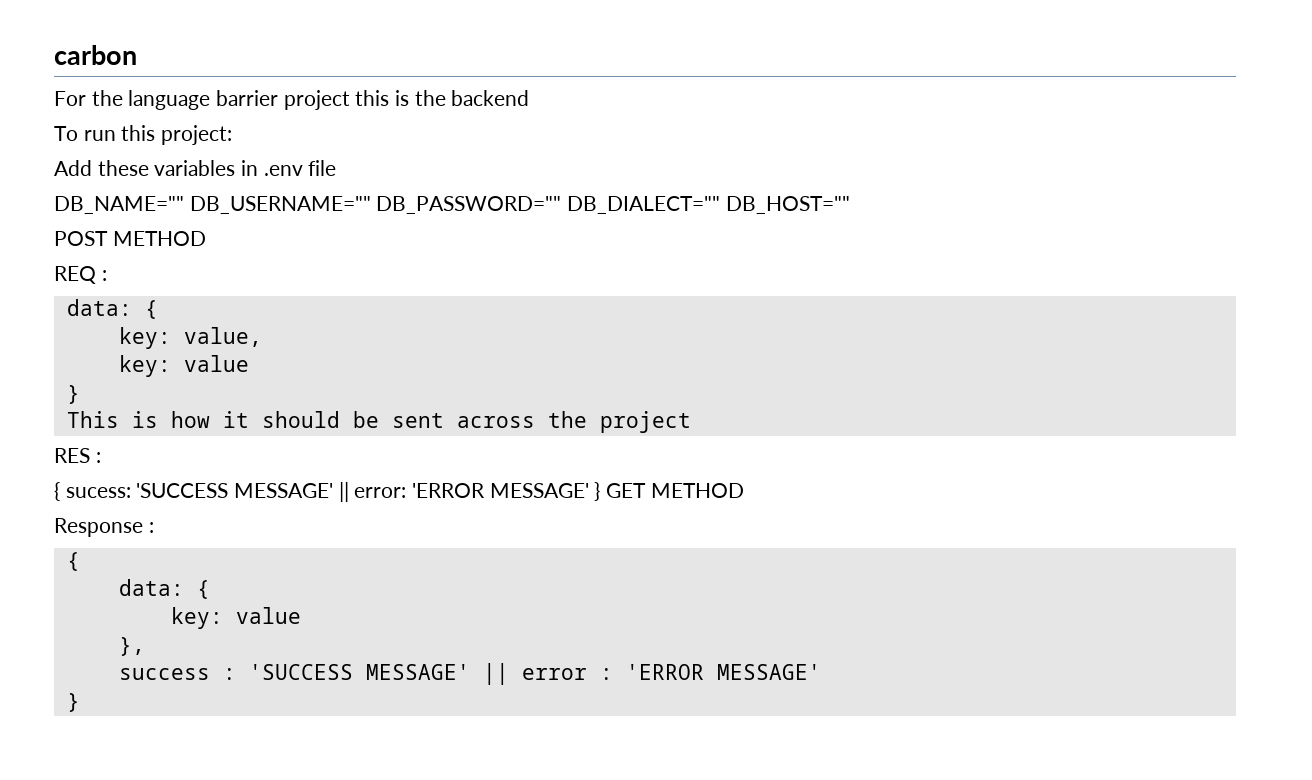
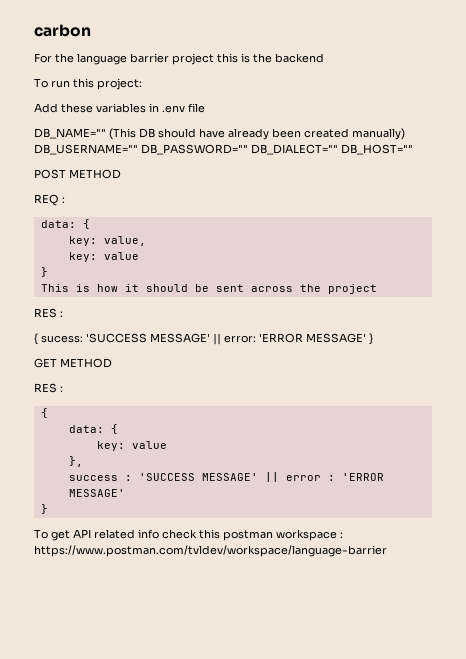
(184, 205) none -> [109,128,405,140] (This DB should have already been created manually)
(601, 491) none -> (373, 339) //
[54,518,143,537] Response -> [34,383,57,393] RES
(80, 702) none -> [34,529,343,541] [34,545,387,557] // To get API related info check this postman workspace : https://www.postman.com/tvldev/workspace/language-barrier

